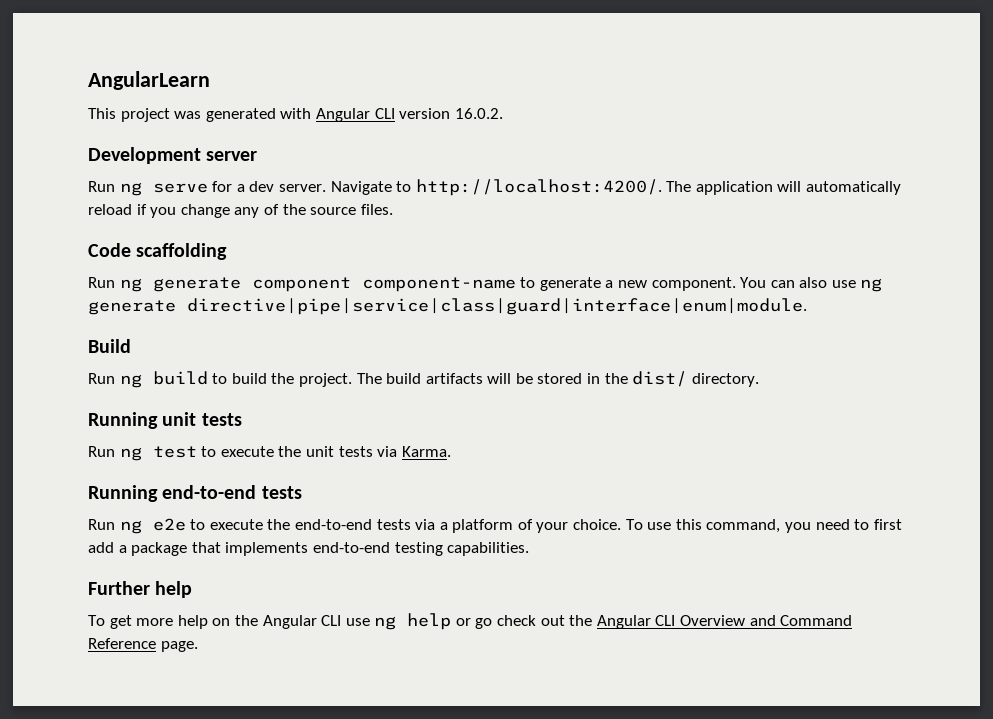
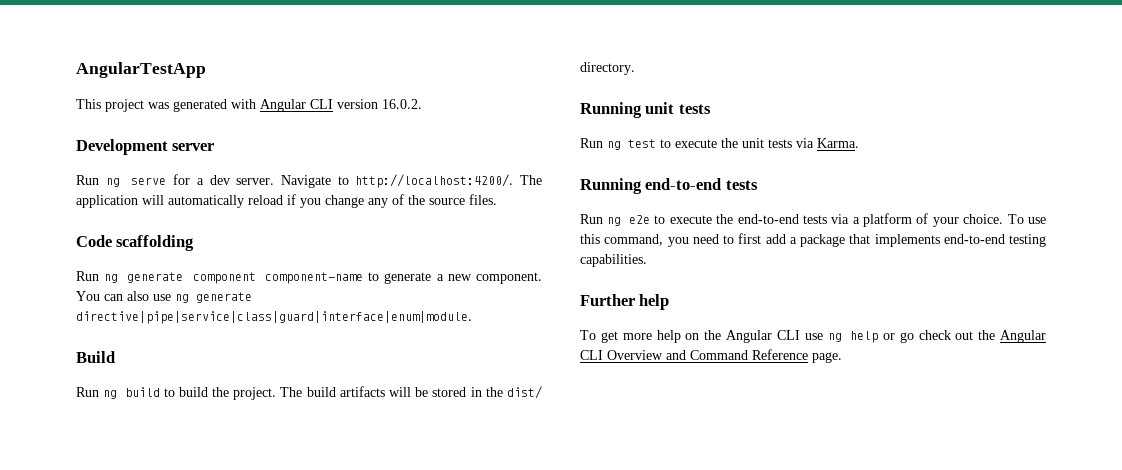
[88,71,210,90] AngularLearn -> [76,62,206,78] AngularTestApp

